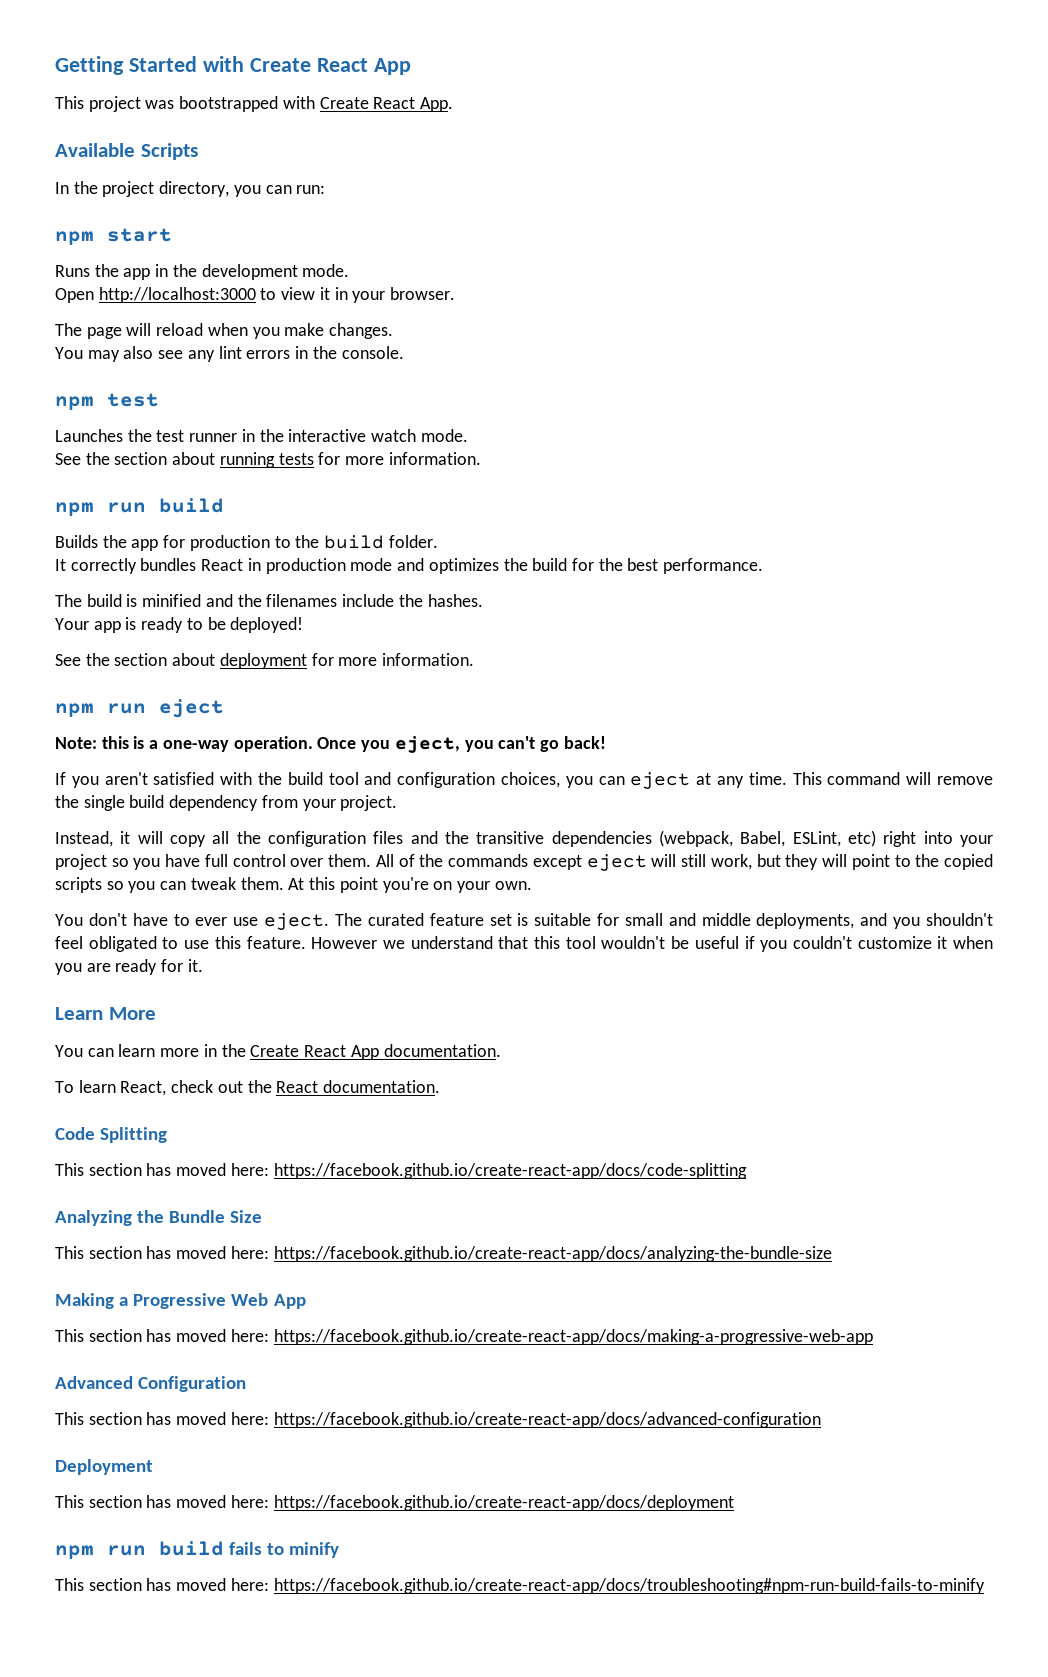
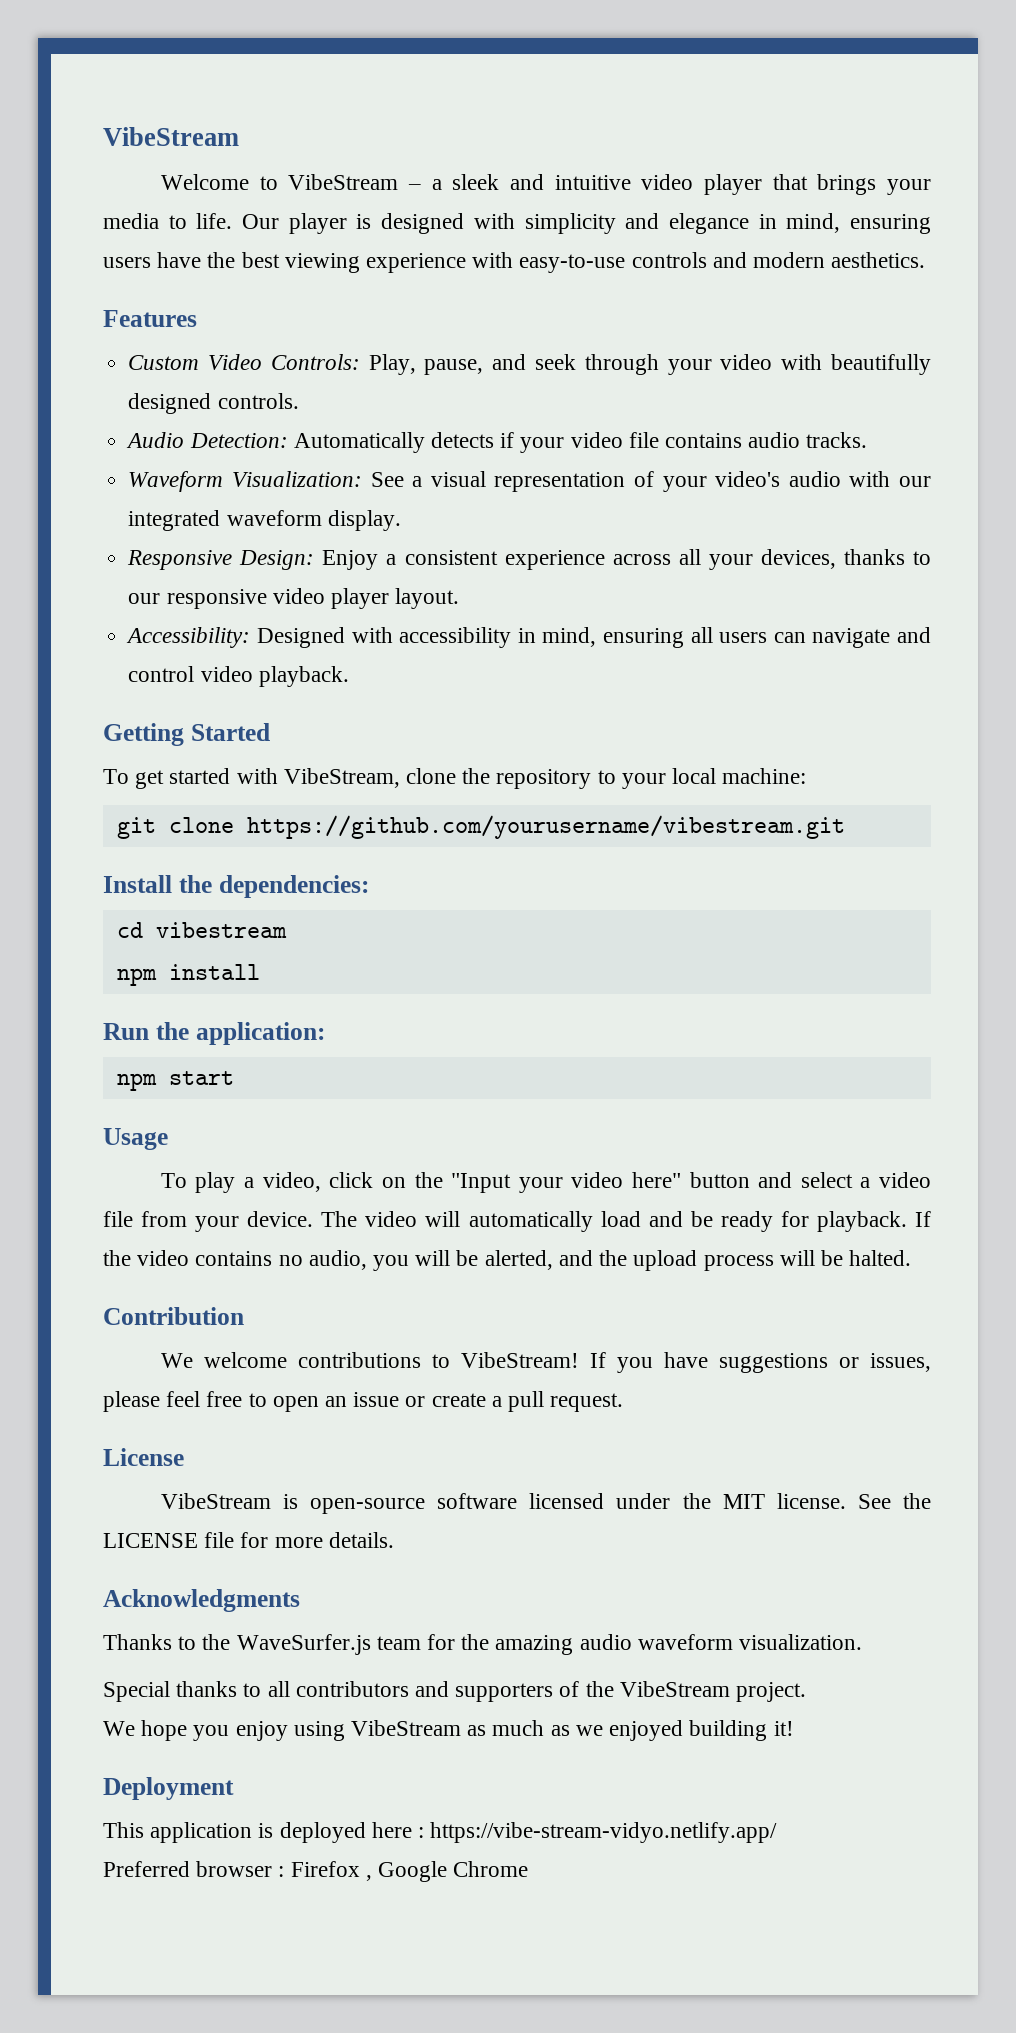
[55,56,411,75] [55,96,454,112] [55,143,198,160] [55,181,326,197] [55,228,172,245] [55,264,350,280] [55,287,456,303] [55,323,394,339] [55,346,404,362] [55,393,159,410] [55,429,468,442] [55,452,481,468] [55,498,224,516] [55,535,438,551] [55,558,764,574] [55,594,483,607] [55,617,304,633] [55,653,475,669] [55,699,224,718] [55,736,606,753] [55,772,993,789] [55,795,398,811] [55,830,994,847] [55,854,994,871] [55,877,532,893] [55,913,994,930] [55,936,994,952] [55,959,203,975] [55,1007,156,1020] [55,1044,501,1060] [55,1080,441,1096] [55,1127,168,1143] [55,1163,747,1179] [55,1210,263,1226] [55,1246,832,1262] [55,1293,306,1309] [55,1329,873,1345] [55,1376,247,1392] [55,1412,821,1428] [55,1459,153,1475] [55,1495,734,1511] [55,1541,340,1559] [55,1578,985,1594] Getting Started with Create React App // This project was bootstrapped with Create React App. // Available Scripts // In the project directory, you can run: // npm start // Runs the app in the development mode. // Open http://localhost:3000 to view it in your browser. // The page will reload when you make changes. // You may also see any lint errors in the console. // npm test // Launches the test runner in the interactive watch mode. // See the section about running tests for more information. // npm run build // Builds the app for production to the build folder. // It correctly bundles React in production mode and optimizes the build for the best performance. // The build is minified and the filenames include the hashes. // Your app is ready to be deployed! // See the section about deployment for more information. // npm run eject // Note: this is a one-way operation. Once you eject, you can't go back! // If you aren't satisfied with the build tool and configuration choices, you can eject at any time. This command will remove the single build dependency from your project. // Instead, it will copy all the configuration files and the transitive dependencies (webpack, Babel, ESLint, etc) right into your project so you have full control over them. All of the commands except eject will still work, but they will point to the copied scripts so you can tweak them. At this point you're on your own. // You don't have to ever use eject. The curated feature set is suitable for small and middle deployments, and you shouldn't feel obligated to use this feature. However we understand that this tool wouldn't be useful if you couldn't customize it when you are ready for it. // Learn More // You can learn more in the Create React App documentation. // To learn React, check out the React documentation. // Code Splitting // This section has moved here: https://facebook.github.io/create-react-app/docs/code-splitting // Analyzing the Bundle Size // This section has moved here: https://facebook.github.io/create-react-app/docs/analyzing-the-bundle-size // Making a Progressive Web App // This section has moved here: https://facebook.github.io/create-react-app/docs/making-a-progressive-web-app // Advanced Configuration // This section has moved here: https://facebook.github.io/create-react-app/docs/advanced-configuration // Deployment // This section has moved here: https://facebook.github.io/create-react-app/docs/deployment // npm run build fails to minify // This section has moved here: https://facebook.github.io/create-react-app/docs/troubleshooting#npm-run-build-fails-to-minify -> [103,127,239,146] [160,174,931,195] [103,213,932,234] [103,252,926,273] [103,310,197,327] [128,354,931,375] [128,393,299,414] [126,432,868,453] [128,471,932,492] [128,510,401,531] [127,549,931,570] [128,588,460,609] [126,627,932,648] [128,666,349,687] [103,723,270,746] [103,768,807,789] [116,815,845,839] [103,875,369,898] [116,922,287,938] [116,964,260,986] [103,1022,325,1045] [116,1071,234,1091] [103,1128,168,1150] [160,1172,931,1193] [103,1211,931,1232] [103,1250,912,1271] [103,1307,244,1325] [160,1352,931,1373] [103,1391,624,1412] [103,1448,184,1466] [160,1493,931,1514] [103,1532,394,1548] [103,1589,300,1612] [103,1634,863,1655] [103,1681,807,1702] [103,1720,794,1741] [103,1777,234,1800] [103,1822,778,1843] [103,1861,529,1882] VibeStream // Welcome to VibeStream – a sleek and intuitive video player that brings your media to life. Our player is designed with simplicity and elegance in mind, ensuring users have the best viewing experience with easy-to-use controls and modern aesthetics. // Features // Custom Video Controls: Play, pause, and seek through your video with beautifully designed controls. // Audio Detection: Automatically detects if your video file contains audio tracks. // Waveform Visualization: See a visual representation of your video's audio with our integrated waveform display. // Responsive Design: Enjoy a consistent experience across all your devices, thanks to our responsive video player layout. // Accessibility: Designed with accessibility in mind, ensuring all users can navigate and control video playback. // Getting Started // To get started with VibeStream, clone the repository to your local machine: // git clone https://github.com/yourusername/vibestream.git // Install the dependencies: // cd vibestream // npm install // Run the application: // npm start // Usage // To play a video, click on the "Input your video here" button and select a video file from your device. The video will automatically load and be ready for playback. If the video contains no audio, you will be alerted, and the upload process will be halted. // Contribution // We welcome contributions to VibeStream! If you have suggestions or issues, please feel free to open an issue or create a pull request. // License // VibeStream is open-source software licensed under the MIT license. See the LICENSE file for more details. // Acknowledgments // Thanks to the WaveSurfer.js team for the amazing audio waveform visualization. // Special thanks to all contributors and supporters of the VibeStream project. // We hope you enjoy using VibeStream as much as we enjoyed building it! // Deployment // This application is deployed here : https://vibe-stream-vidyo.netlify.app/ // Preferred browser : Firefox , Google Chrome

